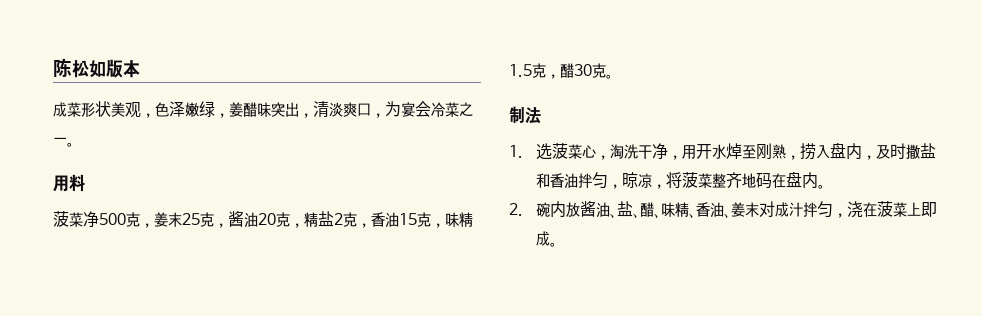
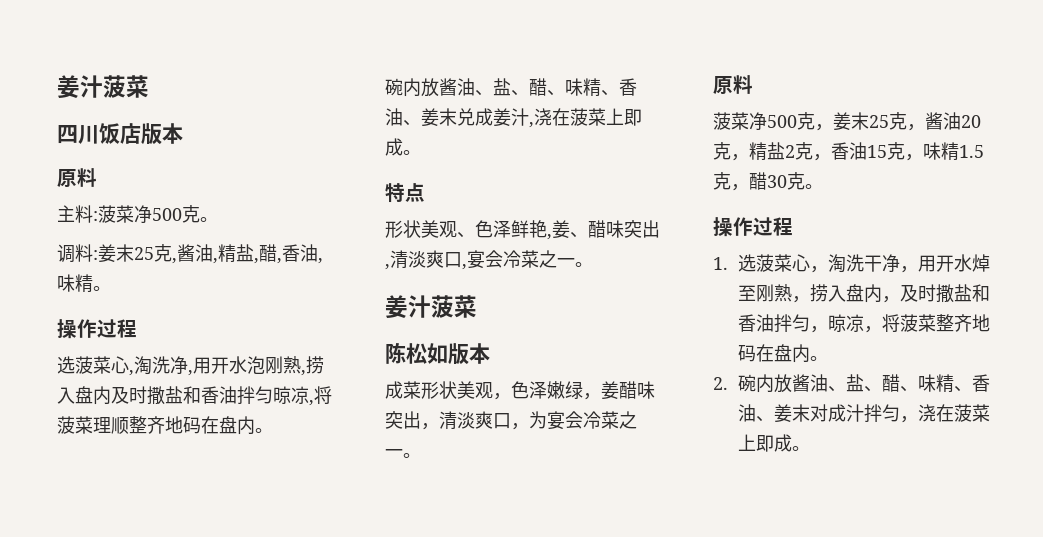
(53, 67) none -> [57,75,149,98] [57,123,183,145] [57,168,97,187] [57,205,218,224] [57,244,323,264] [57,274,111,292] [57,319,137,339] [57,356,324,376] [57,386,332,406] [57,416,273,435] [385,78,637,97] [385,108,642,128] [385,138,421,156] [385,183,425,203] [385,220,660,240] [385,250,593,270] [385,295,477,318] 姜汁菠菜 // 四川饭店版本 // 原料 // 主料:菠菜净500克。 // 调料:姜末25克,酱油,精盐,醋,香油,味精。 // 操作过程 // 选菠菜心,淘洗净,用开水泡刚熟,捞入盘内及时撒盐和香油拌匀晾凉,将菠菜理顺整齐地码在盘内。 // 碗内放酱油、盐、醋、味精、香油、姜末兑成姜汁,浇在菠菜上即成。 // 特点 // 形状美观、色泽鲜艳,姜、醋味突出,清淡爽口,宴会冷菜之一。 // 姜汁菠菜 //
[53,175,69,192] 用 -> [713,76,733,94] 原
[509,106,541,124] 制法 -> [713,217,793,237] 操作过程

